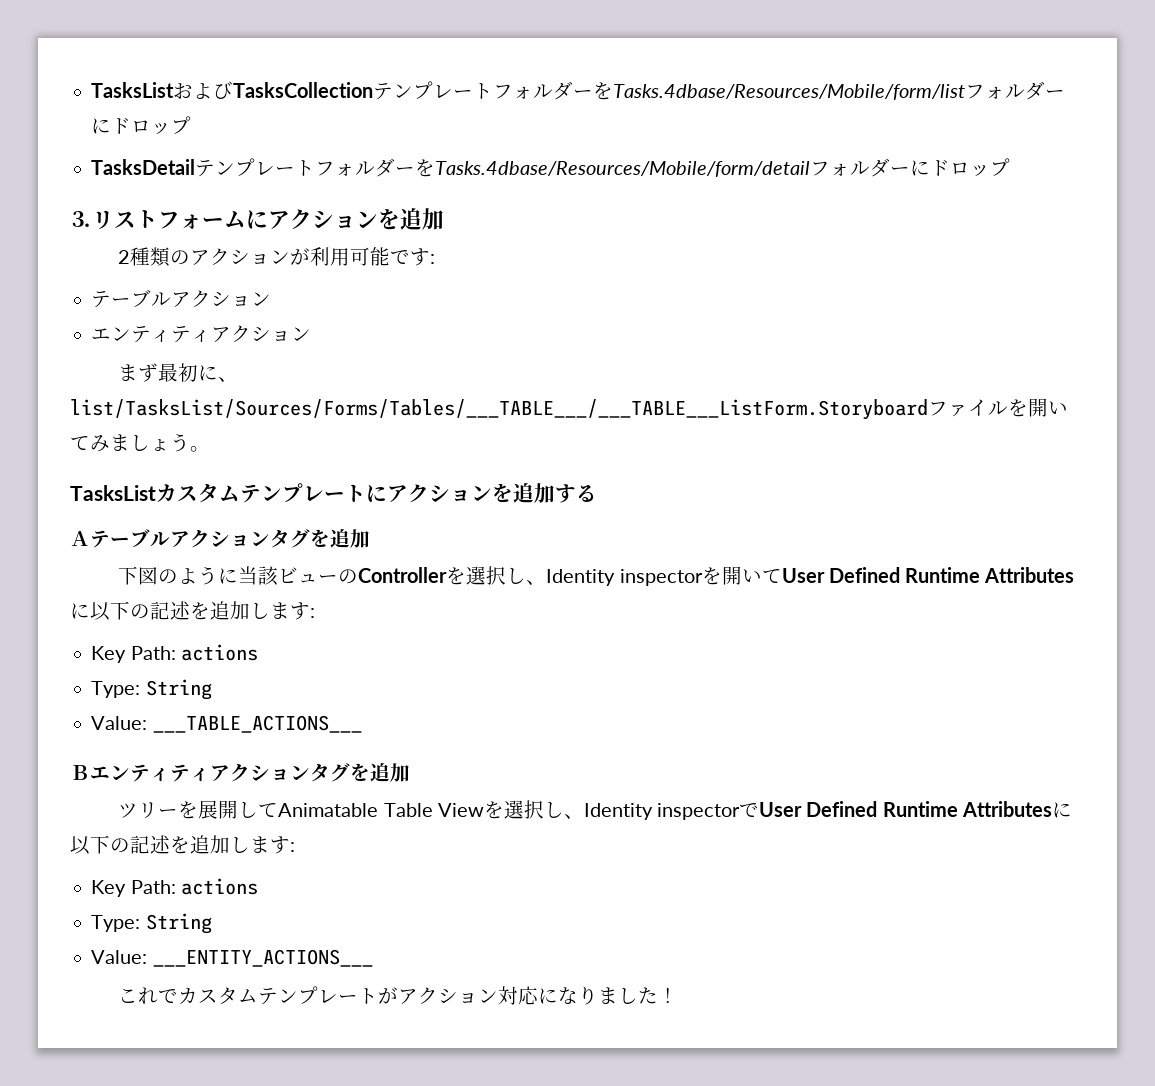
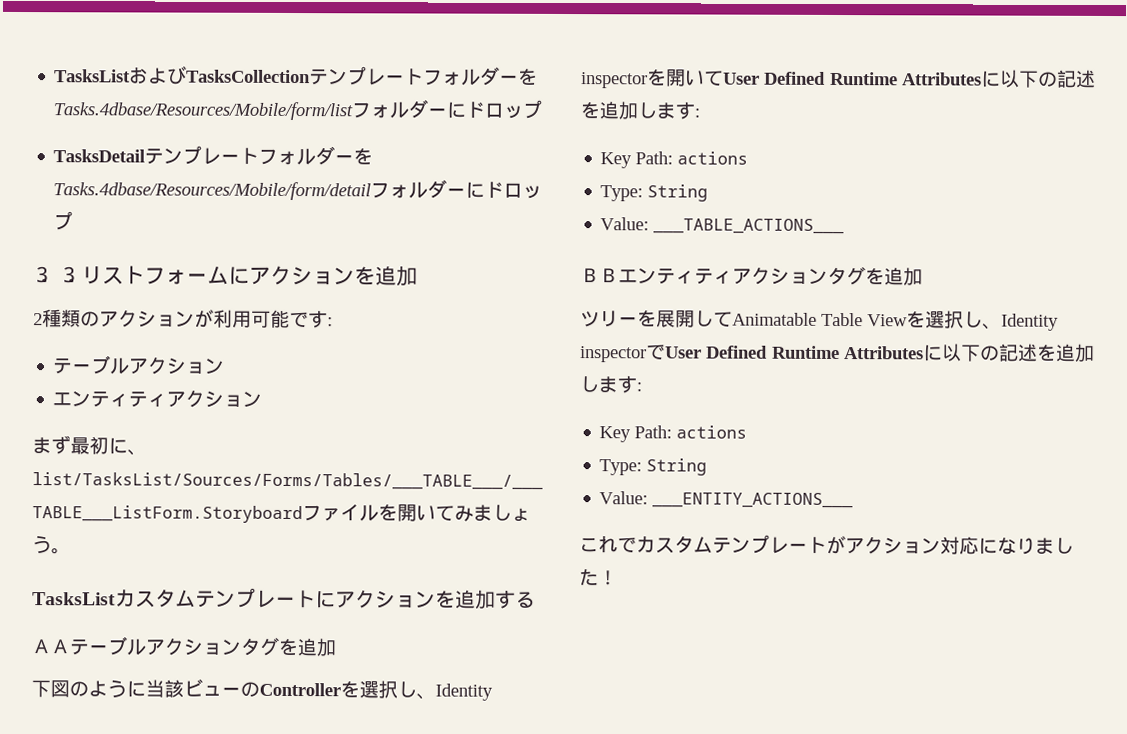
(92, 219) none -> [59,266,82,284] ⒊
(90, 538) none -> [50,639,70,654] Ａ
(90, 772) none -> [599,268,619,283] Ｂ

